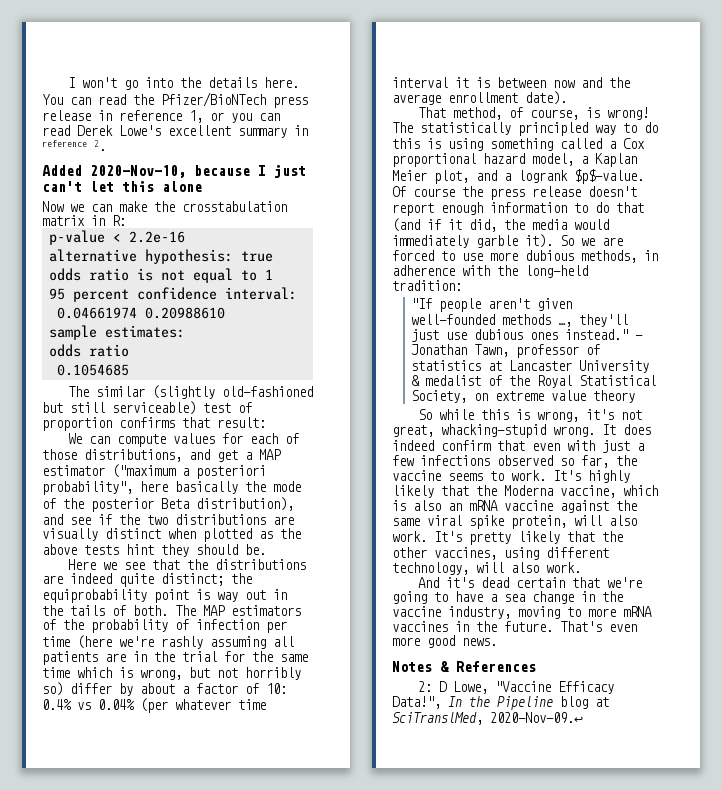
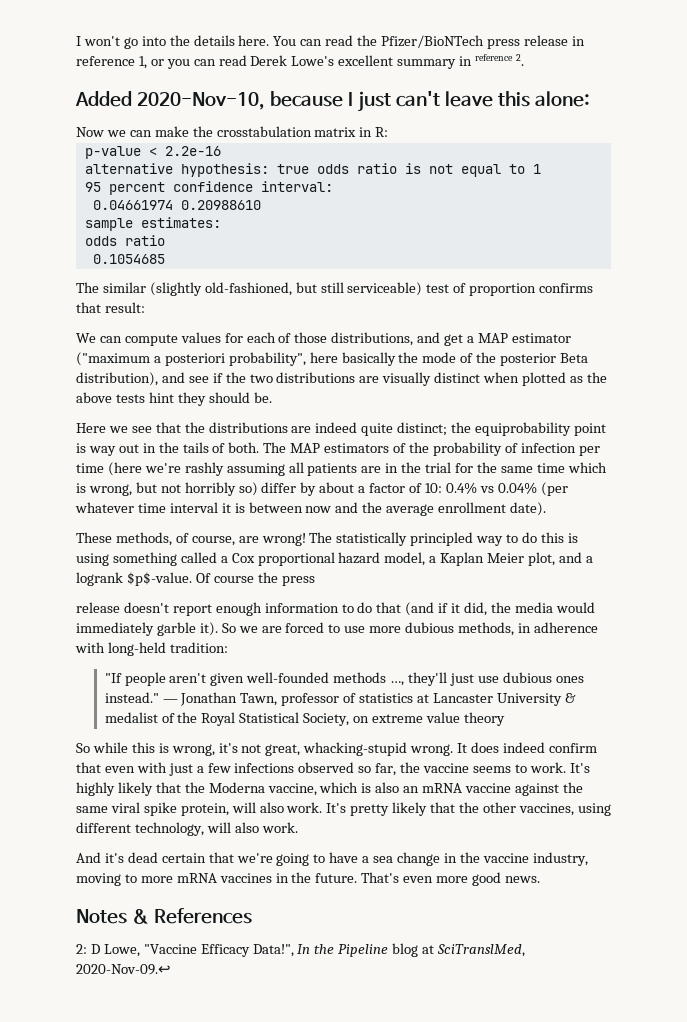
[90,181,202,192] let this alone -> [444,91,590,107] leave this alone:
[221,386,313,397] old-fashioned -> [204,282,292,296] old-fashioned,
[417,107,502,120] That method, -> [76,532,172,546] These methods,
[585,107,600,118] is -> [238,536,259,543] are
(525, 194) none -> (315, 581) //
[497,265,518,276] the -> (105, 647) none

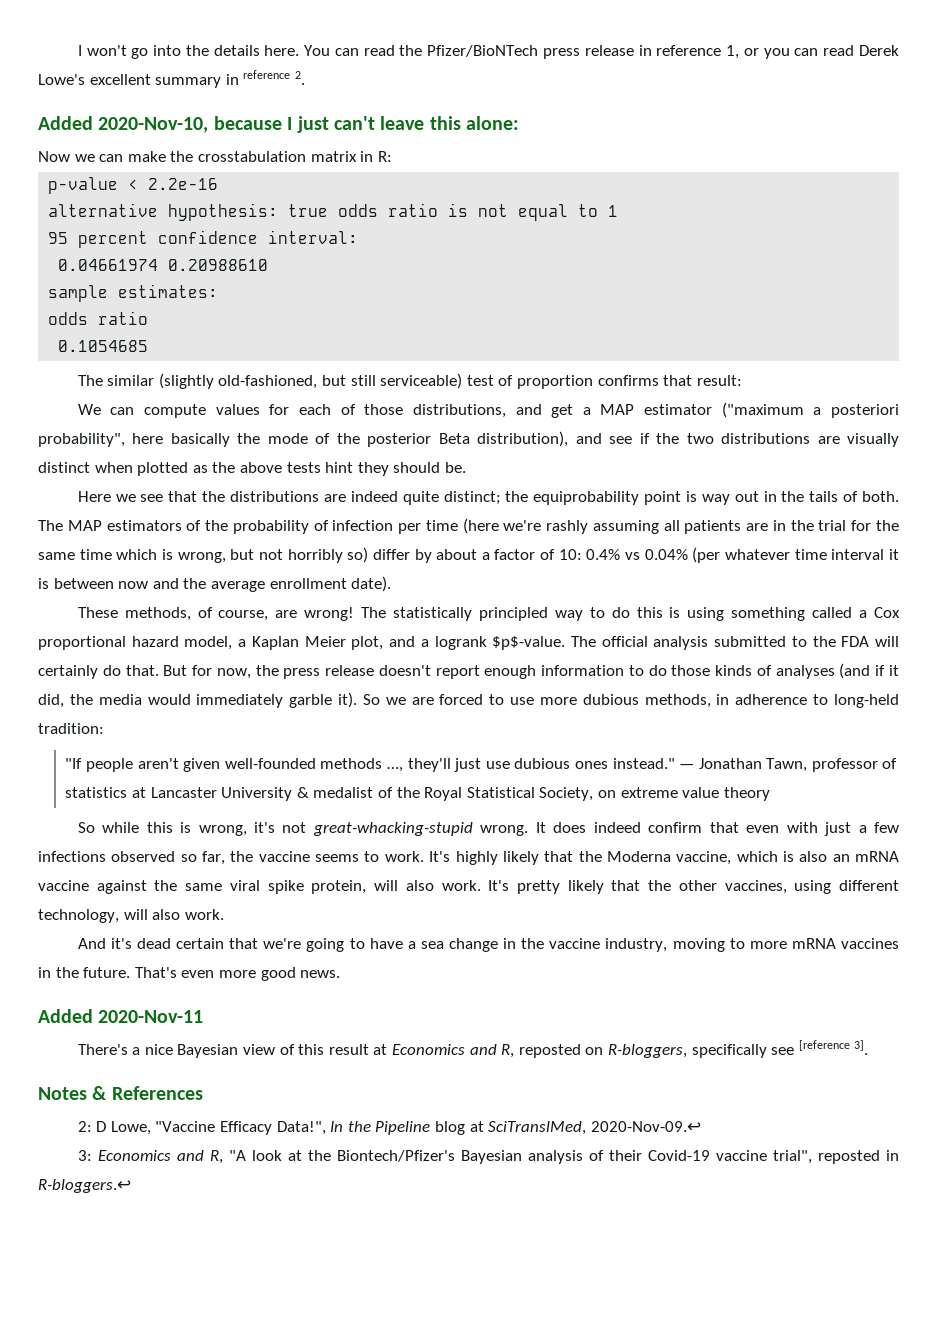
[195,573,254,583] Of course -> [570,636,899,650] [38,665,251,679] The official analysis submitted to the FDA will certainly do that. But for now,
(315, 581) // -> (321, 673) none
[376,602,402,613] that -> [671,665,835,679] those kinds of analyses
[75,642,105,653] with -> [813,694,829,705] to
[265,742,408,756] great, whacking-stupid -> [312,822,473,836] great-whacking-stupid
(540, 879) none -> [38,1009,204,1023] [77,1040,869,1058] // Added 2020-Nov-11 // There's a nice Bayesian view of this result at Economics and R, reposted on R-bloggers, specifically see [reference 3].
(171, 969) none -> [77,1150,899,1164] [38,1179,131,1193] // 3: Economics and R, "A look at the Biontech/Pfizer's Bayesian analysis of their Covid-19 vaccine trial", reposted in R-bloggers.↩

